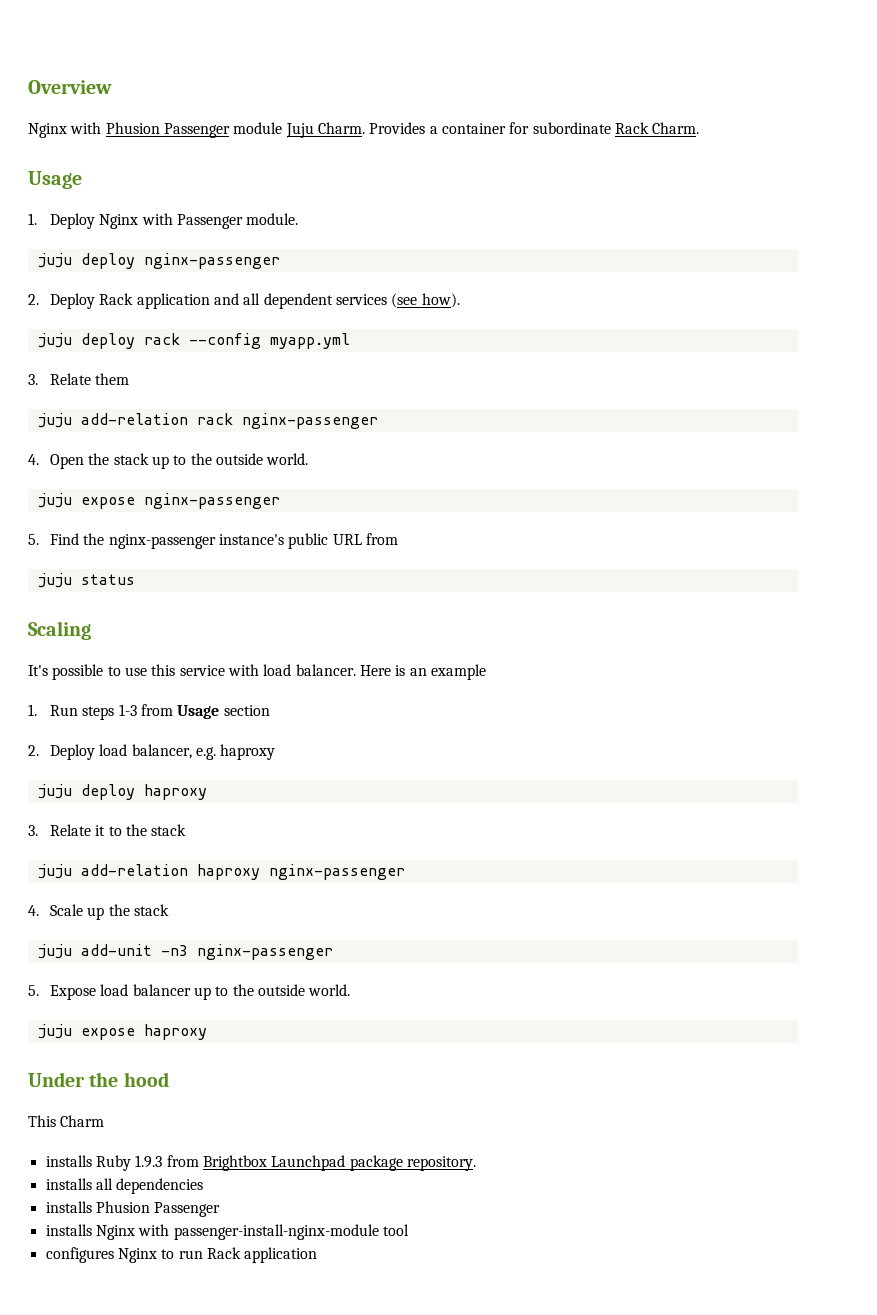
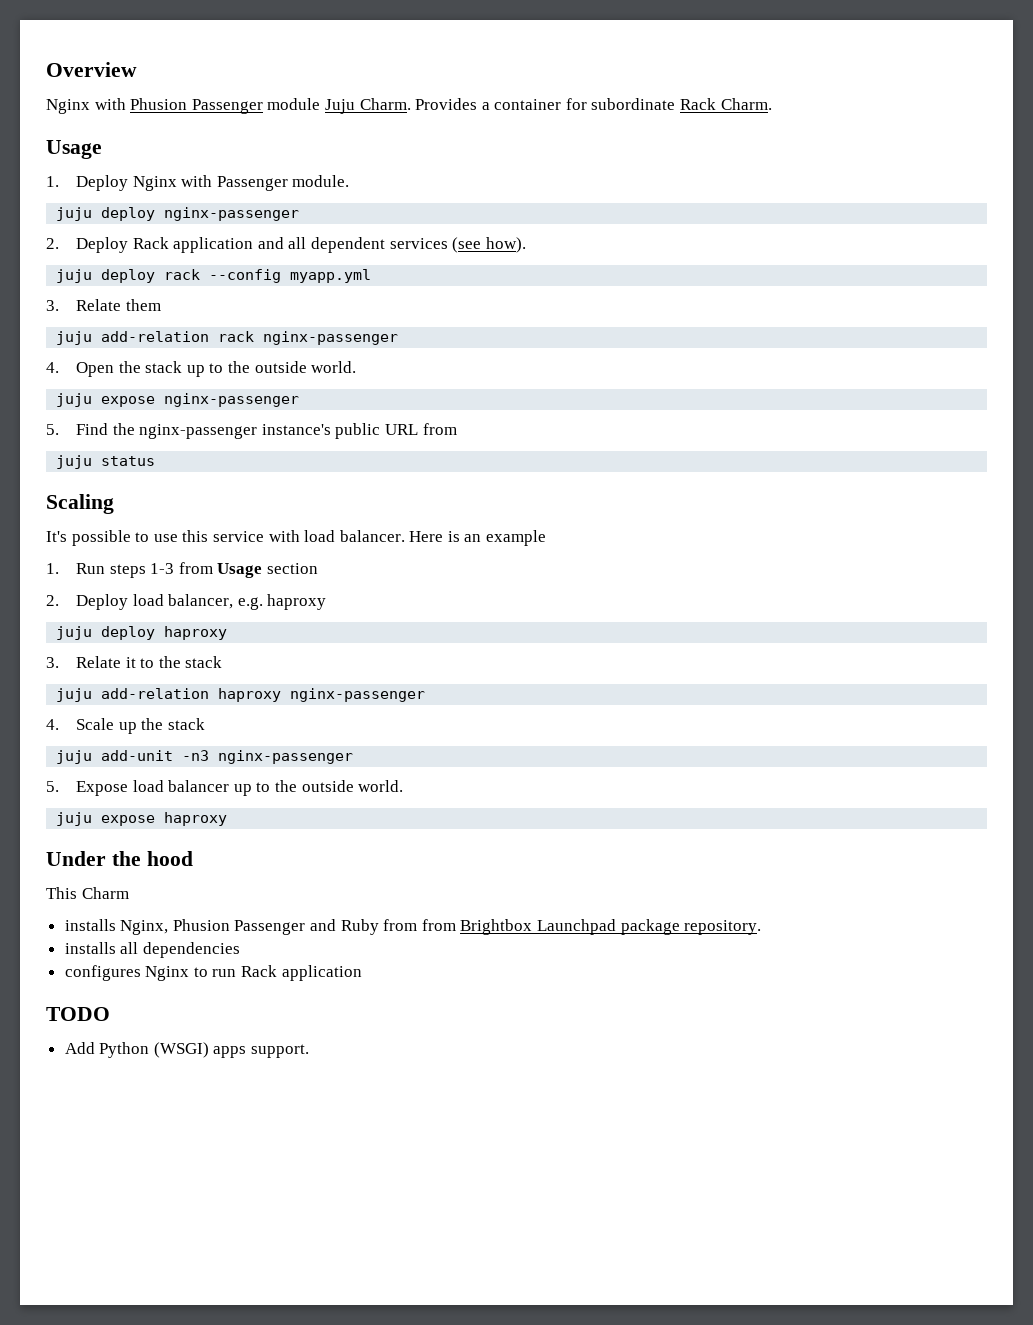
[95,1155,163,1171] Ruby 1.9.3 -> [120,919,418,935] Nginx, Phusion Passenger and Ruby from
[45,1201,221,1217] [45,1224,409,1240] // installs Phusion Passenger // installs Nginx with passenger-install-nginx-module tool -> (240, 950) none
(318, 1255) none -> [46,1007,110,1021] [64,1042,310,1058] // TODO // Add Python (WSGI) apps support.

